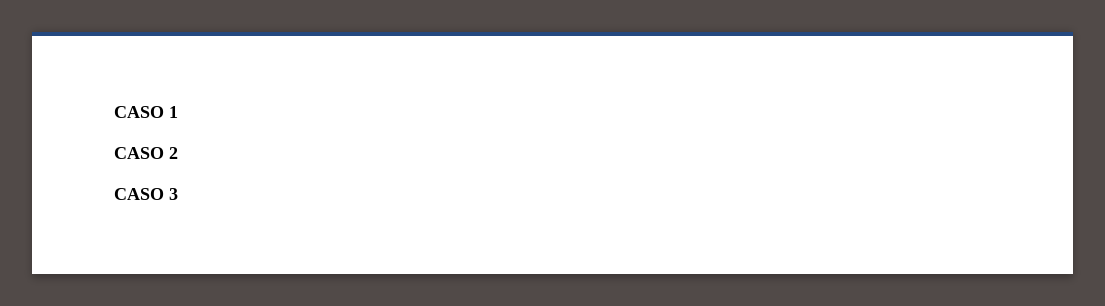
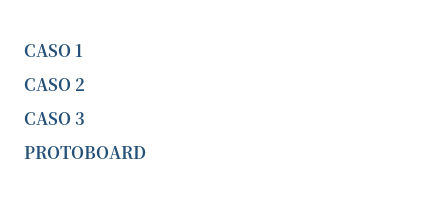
(178, 194) none -> [24,146,146,159] // PROTOBOARD

